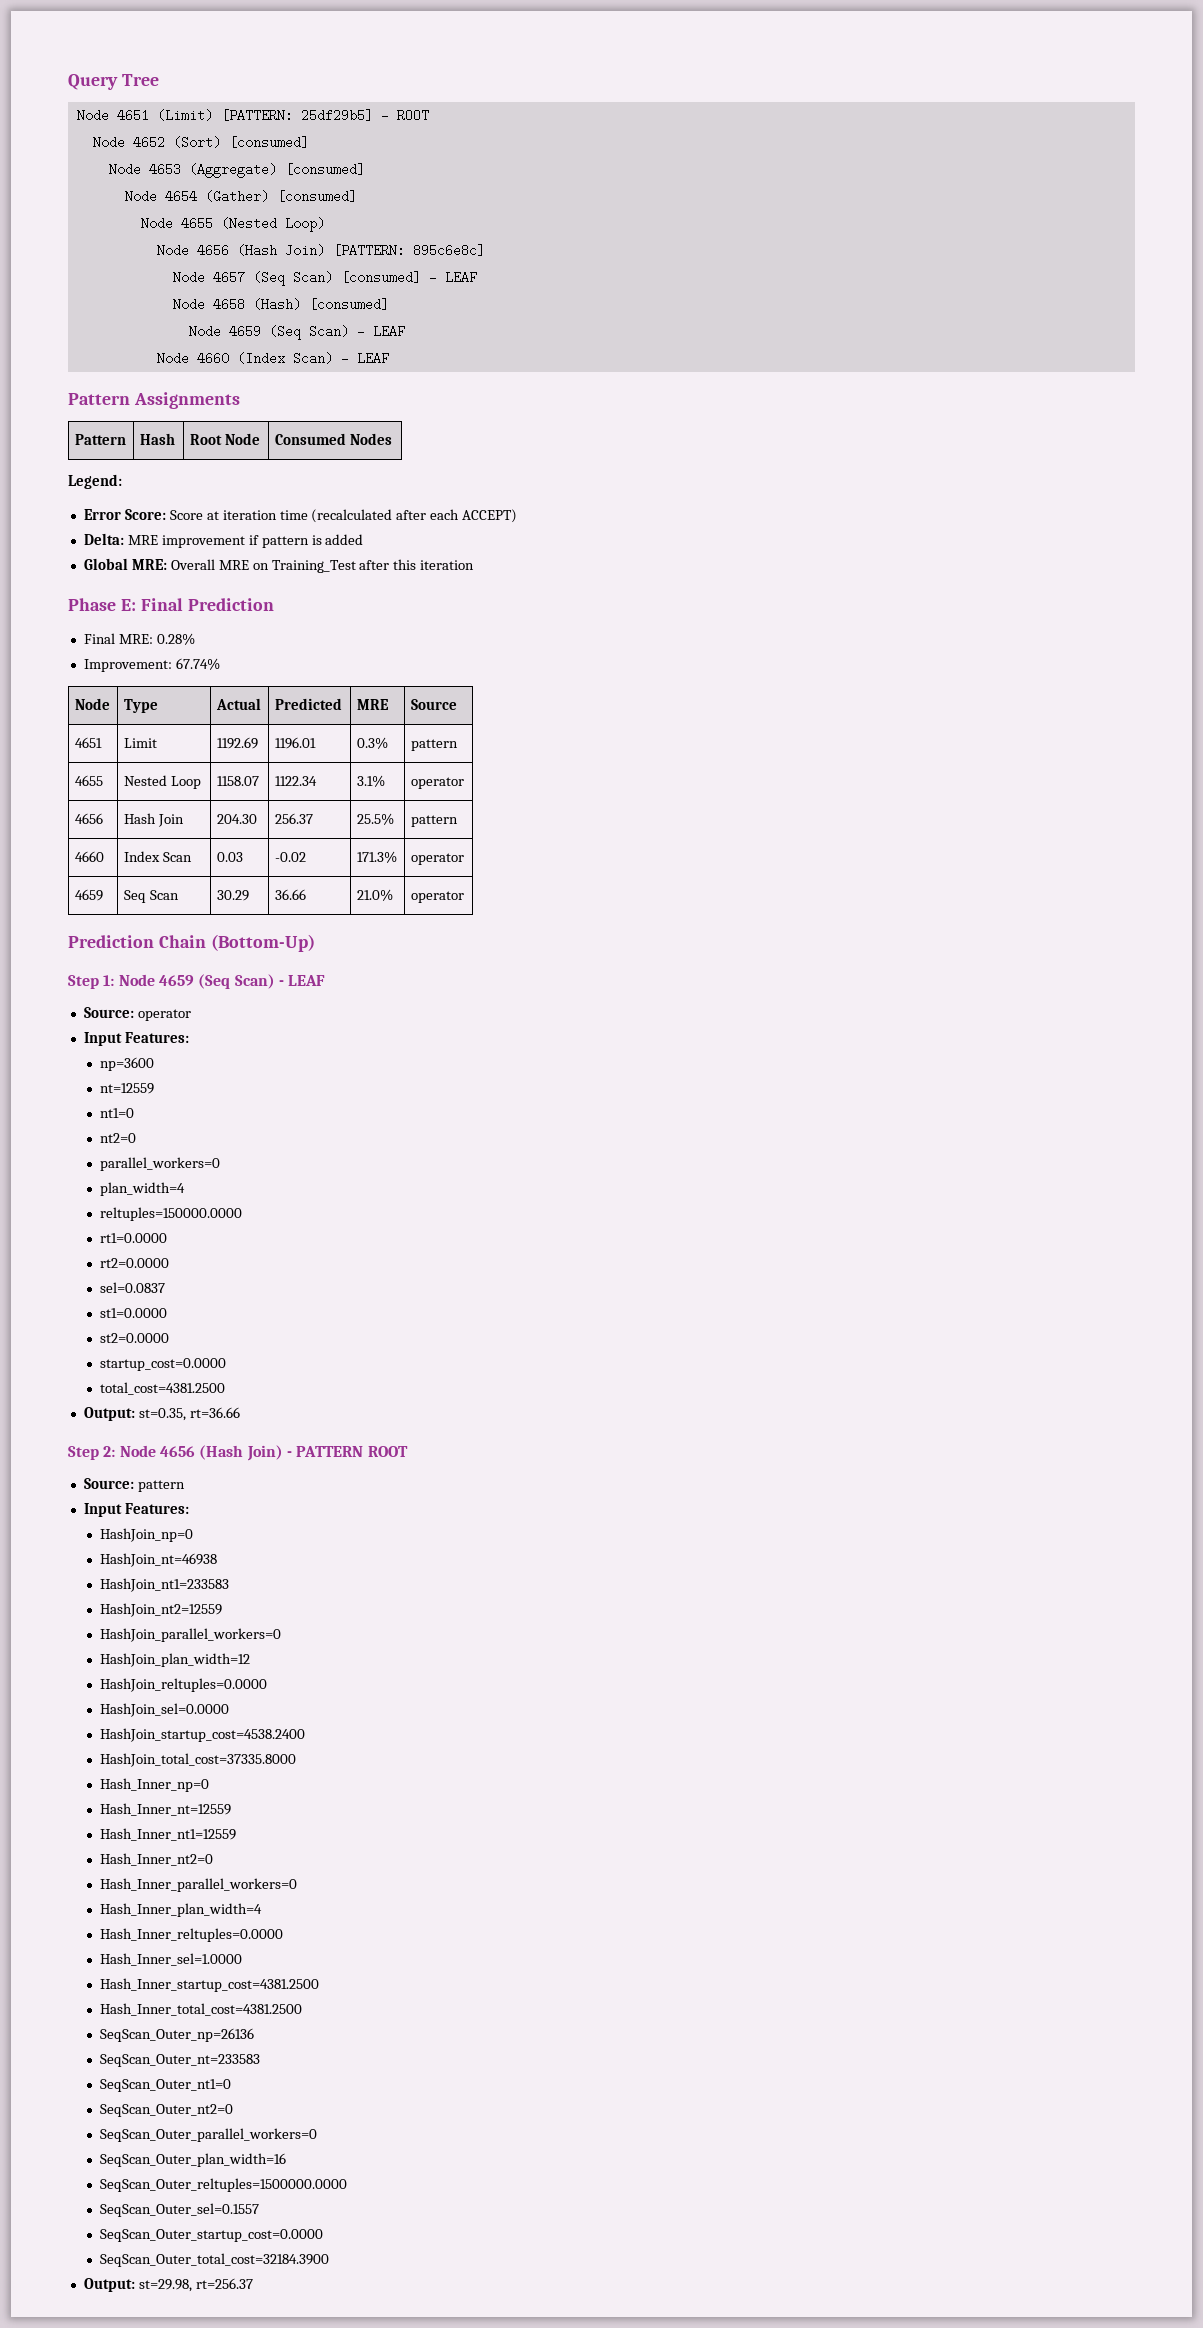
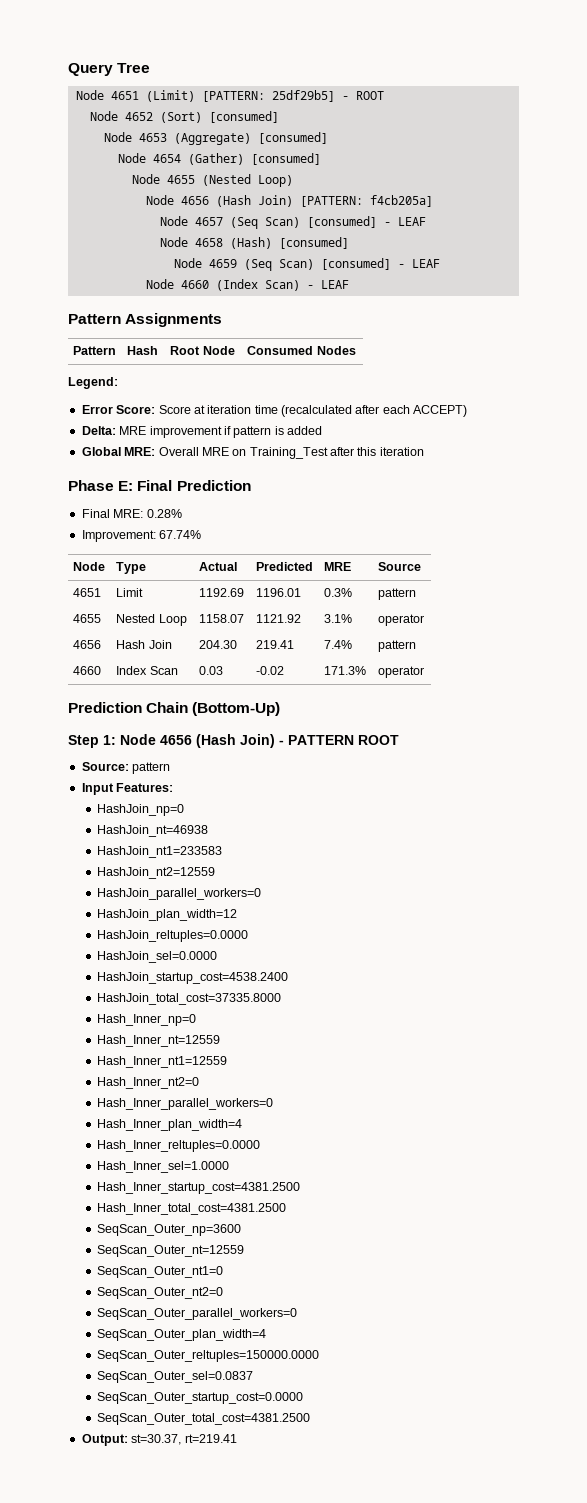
[412,244,485,257] 895c6e8c] -> [369,195,433,207] f4cb205a]
(349, 331) none -> [320,258,391,270] [consumed]
[274,776,317,786] 1122.34 -> [256,614,302,623] 1121.92
[274,813,313,824] [356,813,394,825] 256.37 | 25.5% -> [256,640,295,649] [324,640,353,649] 219.41 | 7.4%
[74,889,103,901] [123,890,179,903] [216,890,249,901] [274,889,306,900] [356,889,393,901] [410,891,464,903] // 4659 | Seq Scan | 30.29 | 36.66 | 21.0% | operator -> (425, 672) none
[158,974,326,989] [83,1007,191,1021] [83,1032,189,1046] [99,1057,154,1071] [99,1083,154,1094] [99,1108,134,1118] [99,1133,136,1143] [99,1157,220,1171] [99,1182,185,1196] [99,1207,242,1221] [99,1233,167,1243] [99,1258,169,1268] [99,1282,165,1293] [99,1308,167,1318] [99,1333,169,1343] [99,1358,226,1371] [99,1382,225,1395] [83,1407,240,1421] [68,1445,156,1460] 4659 (Seq Scan) - LEAF // Source: operator // Input Features: // np=3600 // nt=12559 // nt1=0 // nt2=0 // parallel_workers=0 // plan_width=4 // reltuples=150000.0000 // rt1=0.0000 // rt2=0.0000 // sel=0.0837 // st1=0.0000 // st2=0.0000 // startup_cost=0.0000 // total_cost=4381.2500 // Output: st=0.35, rt=36.66 // Step 2: Node -> (156, 739) none
[99,2028,254,2042] [99,2054,260,2067] SeqScan_Outer_np=26136 // SeqScan_Outer_nt=233583 -> [96,1224,241,1236] [96,1245,244,1257] SeqScan_Outer_np=3600 // SeqScan_Outer_nt=12559
[99,2153,286,2167] [99,2178,347,2192] [99,2203,259,2217] SeqScan_Outer_plan_width=16 // SeqScan_Outer_reltuples=1500000.0000 // SeqScan_Outer_sel=0.1557 -> [96,1329,266,1341] [96,1350,319,1362] [96,1371,253,1383] SeqScan_Outer_plan_width=4 // SeqScan_Outer_reltuples=150000.0000 // SeqScan_Outer_sel=0.0837
[99,2253,329,2267] [83,2278,253,2292] SeqScan_Outer_total_cost=32184.3900 // Output: st=29.98, rt=256.37 -> [96,1413,310,1425] [81,1434,237,1446] SeqScan_Outer_total_cost=4381.2500 // Output: st=30.37, rt=219.41

